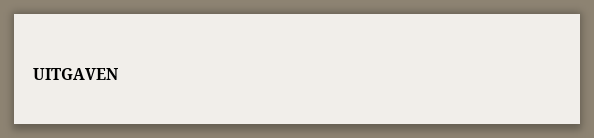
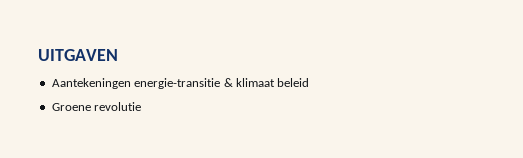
(118, 74) none -> [51,78,310,89] [51,102,142,111] // Aantekeningen energie-transitie & klimaat beleid // Groene revolutie

